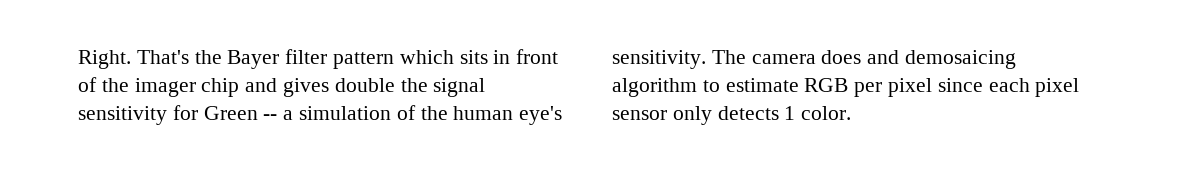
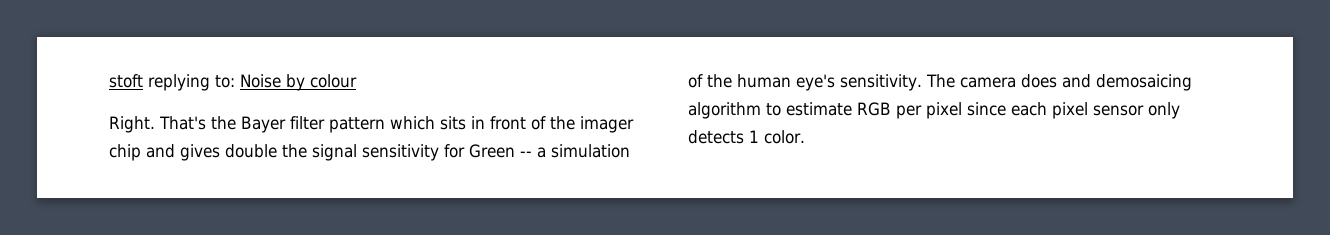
(78, 59) none -> [109,74,357,91] stoft replying to: Noise by colour //

